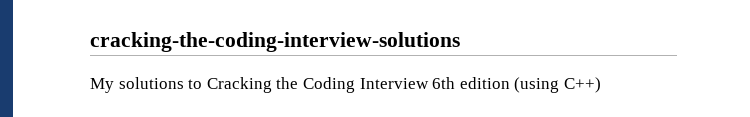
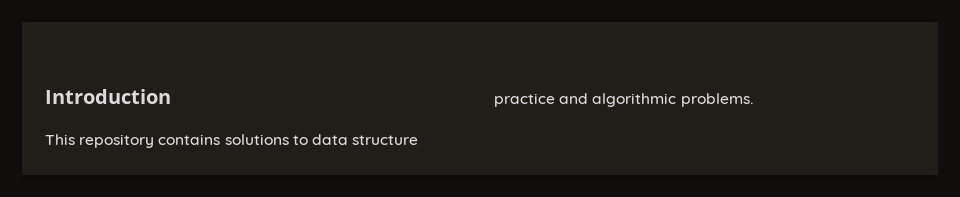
[90,32,460,52] [90,77,601,93] cracking-the-coding-interview-solutions // My solutions to Cracking the Coding Interview 6th edition (using C++) -> [45,89,171,104] [45,134,419,148] [494,93,753,107] Introduction // This repository contains solutions to data structure practice and algorithmic problems.

